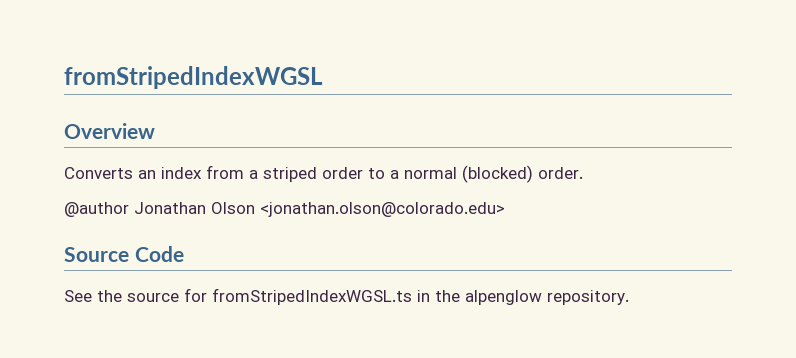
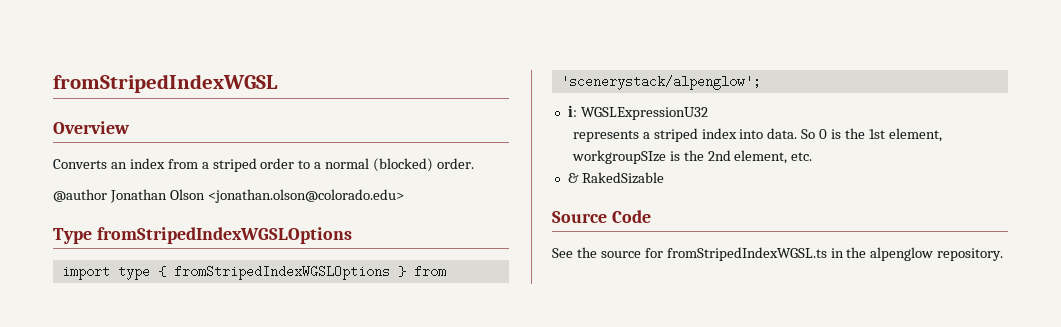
(505, 209) none -> [53,227,352,244] [61,265,446,280] [560,75,761,90] [567,105,708,120] [572,128,942,142] [571,150,813,164] [567,172,664,184] // Type fromStripedIndexWGSLOptions // import type { fromStripedIndexWGSLOptions } from 'scenerystack/alpenglow'; // i: WGSLExpressionU32 // represents a striped index into data. So 0 is the 1st element, workgroupSIze is the 2nd element, etc. // & RakedSizable

